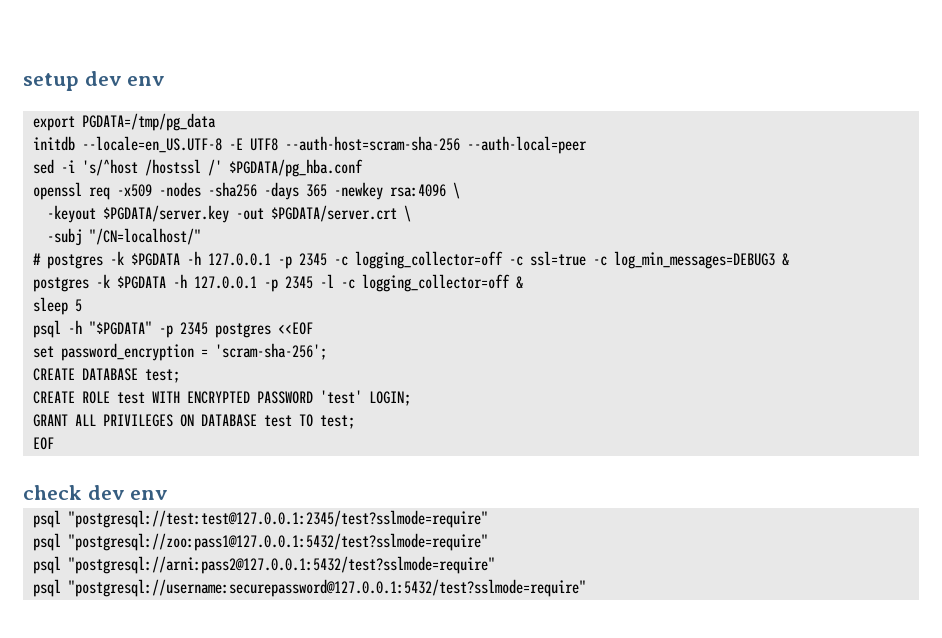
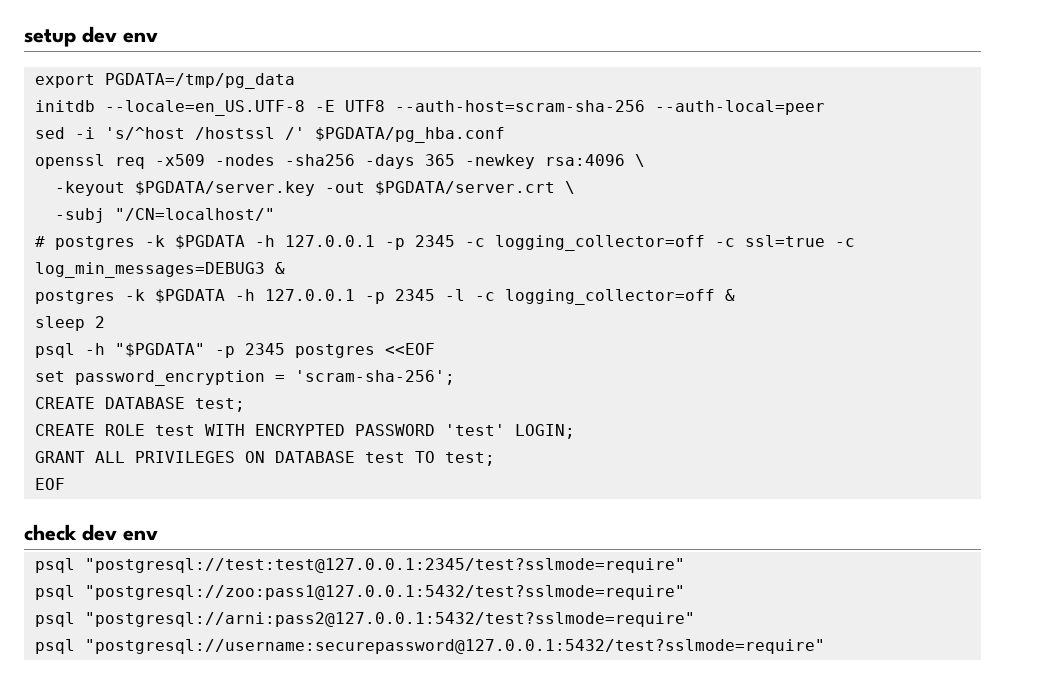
[74,299,82,312] 5 -> [94,316,105,328] 2

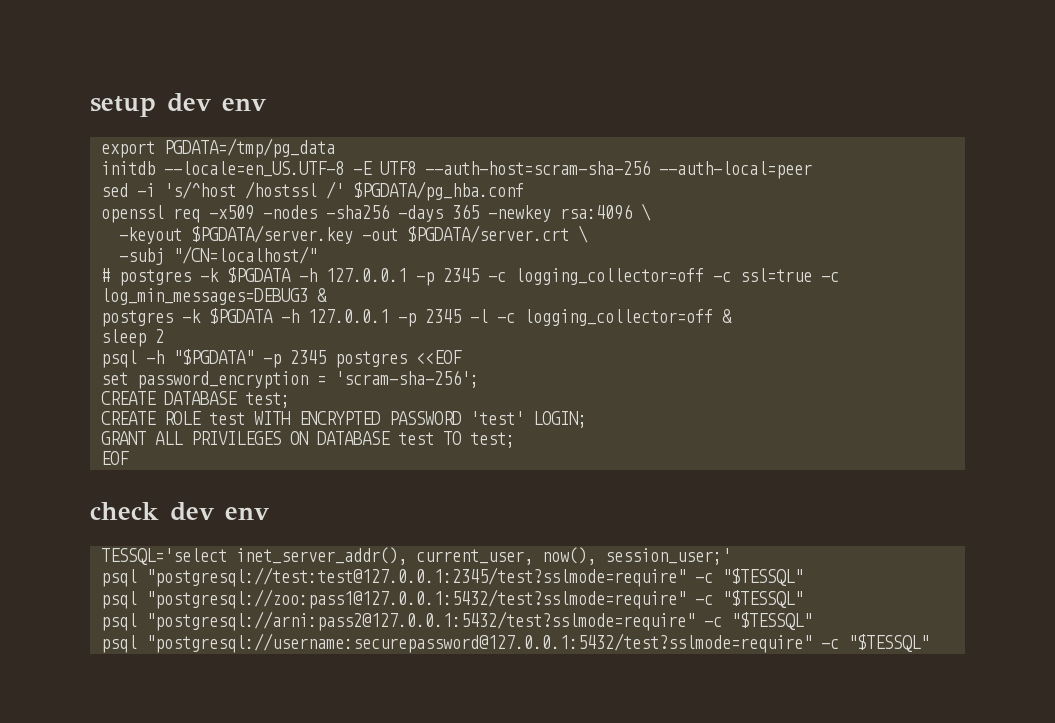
(158, 535) none -> [101,547,732,565] // TESSQL='select inet_server_addr(), current_user, now(), session_user;'
(685, 565) none -> [695,568,804,586] -c "$TESSQL"
(685, 592) none -> [695,590,804,608] -c "$TESSQL"
(695, 619) none -> [704,612,813,630] -c "$TESSQL"
(825, 646) none -> [821,634,930,652] -c "$TESSQL"

